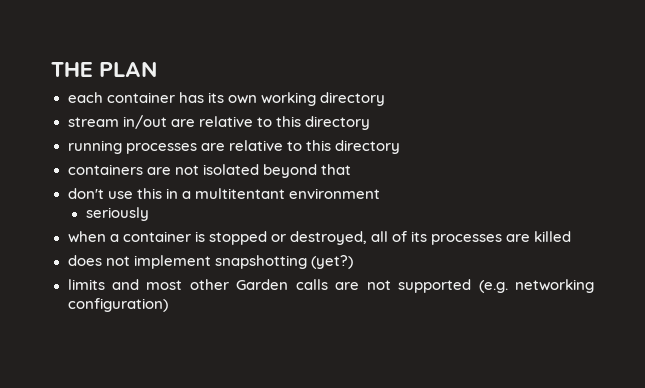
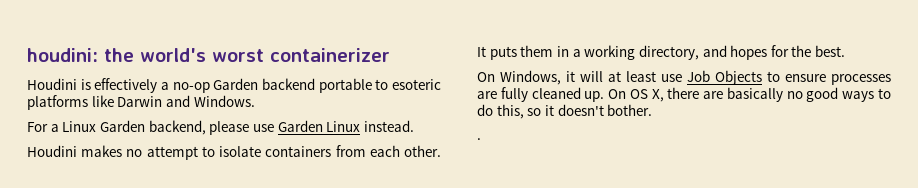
[51,61,157,77] [67,92,385,106] [67,115,370,130] [67,140,400,154] [67,164,351,178] [67,188,380,199] [85,207,149,221] [67,231,572,245] [67,255,353,269] [67,279,594,293] [67,298,168,312] THE PLAN // each container has its own working directory // stream in/out are relative to this directory // running processes are relative to this directory // containers are not isolated beyond that // don't use this in a multitentant environment // seriously // when a container is stopped or destroyed, all of its processes are killed // does not implement snapshotting (yet?) // limits and most other Garden calls are not supported (e.g. networking configuration) -> [27,48,390,62] [27,78,441,93] [27,95,255,110] [27,120,414,135] [27,145,442,160] [477,45,846,60] [477,70,891,85] [477,87,891,102] [477,104,653,119] [477,138,481,140] houdini: the world's worst containerizer // Houdini is effectively a no-op Garden backend portable to esoteric platforms like Darwin and Windows. // For a Linux Garden backend, please use Garden Linux instead. // Houdini makes no attempt to isolate containers from each other. It puts them in a working directory, and hopes for the best. // On Windows, it will at least use Job Objects to ensure processes are fully cleaned up. On OS X, there are basically no good ways to do this, so it doesn't bother. // .

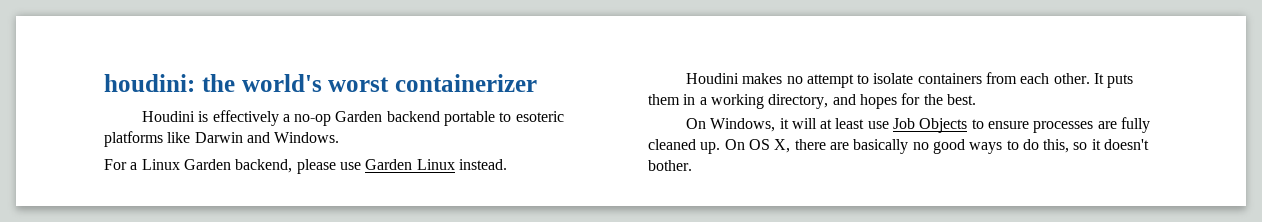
[477,138,481,140] // . -> (692, 165) none

